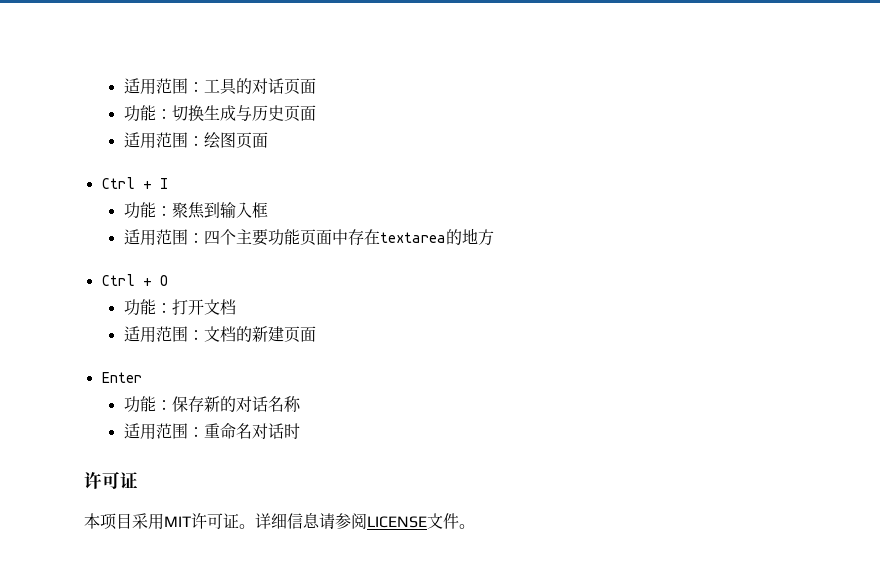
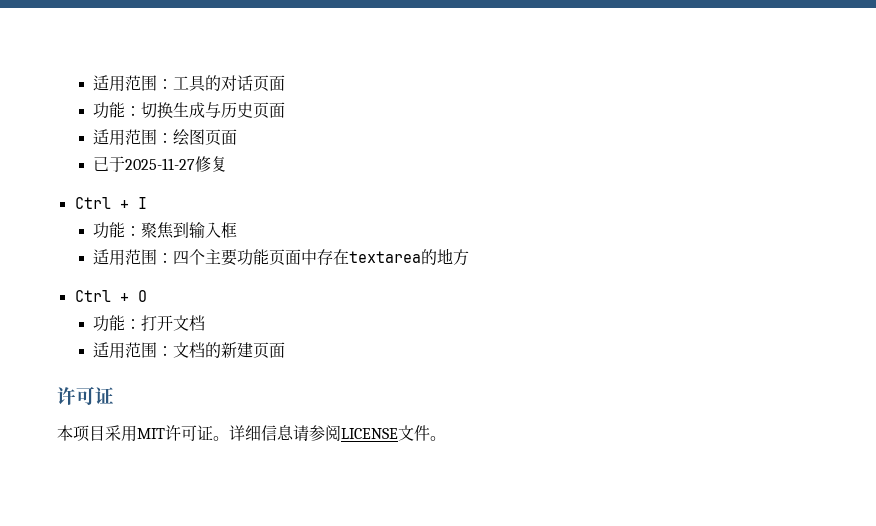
(268, 140) none -> [93,156,228,172] // 已于2025-11-27修复
[101,372,142,383] [123,396,301,413] [123,423,300,440] // Enter // 功能：保存新的对话名称 // 适用范围：重命名对话时 -> (286, 350) none

